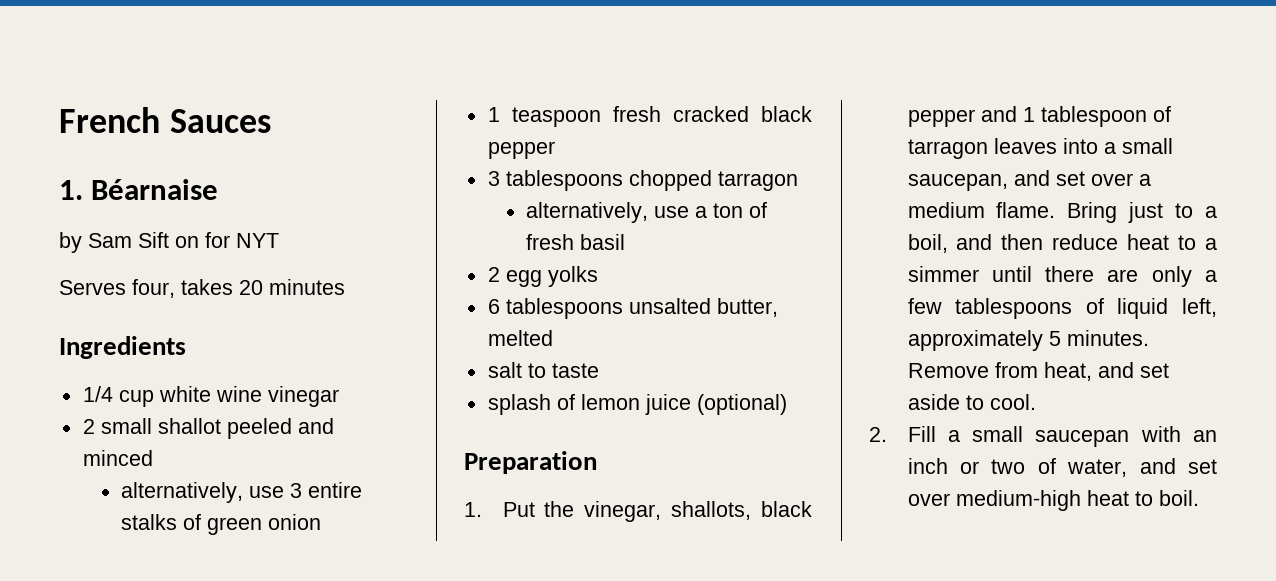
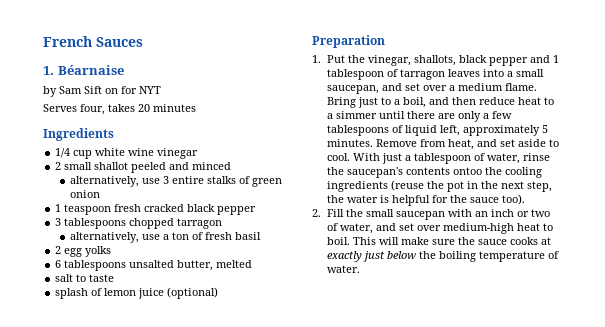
(1036, 402) none -> [353,153,551,164] [327,167,543,178] [327,180,553,192] [327,194,526,206] With just a tablespoon of water, rinse the saucepan's contents ontoo the cooling ingredients (reuse the pot in the next step, the water is helpful for the sauce too).
[947,430,960,442] a -> [346,209,364,217] the
(1199, 498) none -> [353,237,552,245] [327,251,560,262] [327,265,361,273] This will make sure the sauce cooks at exactly just below the boiling temperature of water.

